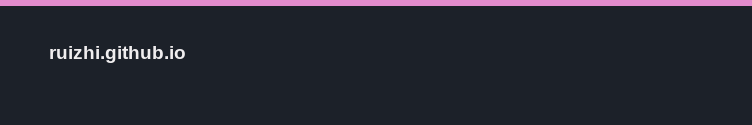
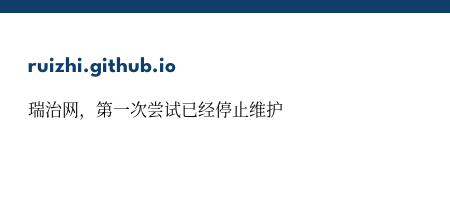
(186, 54) none -> [28,101,283,120] // 瑞治网，第一次尝试已经停止维护

